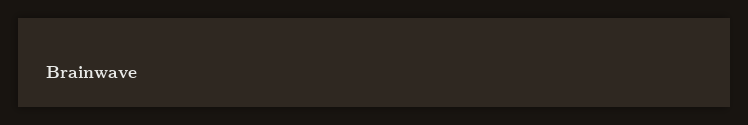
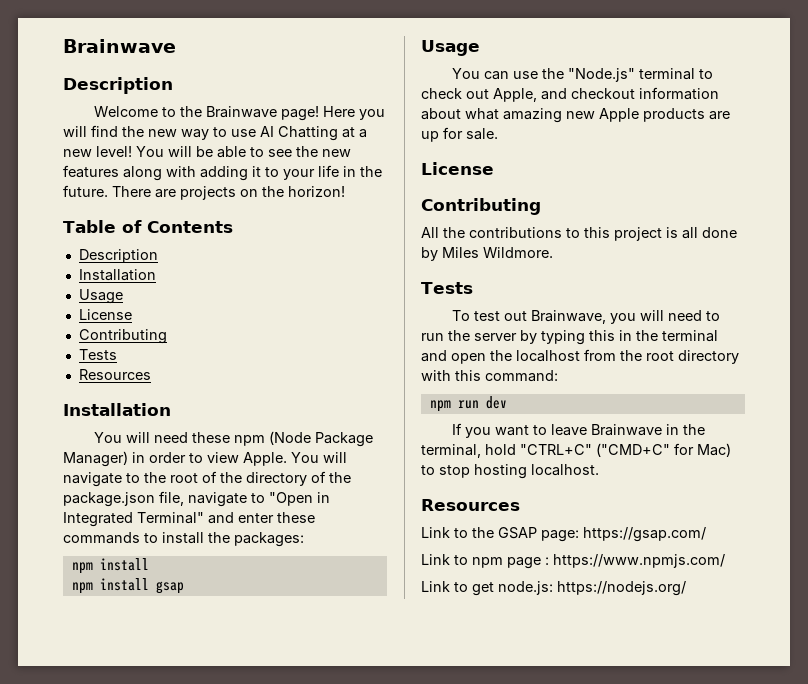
[46,66,137,79] Brainwave -> [63,39,176,53] [63,77,173,94] [94,106,386,121] [63,125,367,141] [63,146,351,158] [63,165,382,181] [63,185,345,200] [63,220,233,233] [78,249,158,263] [78,269,156,281] [78,289,123,304] [78,309,132,320] [78,329,167,344] [78,349,117,360] [78,369,151,380] [63,403,171,416] [94,431,374,447] [63,451,347,467] [63,471,351,487] [63,491,330,507] [63,512,315,527] [63,532,304,547] [71,558,149,574] [71,578,184,594] [421,40,480,56] [452,68,714,82] [421,87,719,102] [421,108,730,123] [421,127,498,142] [421,162,494,175] [421,198,541,215] [421,227,737,241] [421,247,553,261] [421,282,473,294] [452,310,721,324] [421,330,718,345] [421,349,739,364] [421,370,558,382] [429,396,507,412] [452,423,706,438] [421,443,731,458] [421,464,599,479] [421,499,520,511] [421,527,706,542] [421,554,725,569] [421,581,686,596] Brainwave // Description // Welcome to the Brainwave page! Here you will find the new way to use AI Chatting at a new level! You will be able to see the new features along with adding it to your life in the future. There are projects on the horizon! // Table of Contents // Description // Installation // Usage // License // Contributing // Tests // Resources // Installation // You will need these npm (Node Package Manager) in order to view Apple. You will navigate to the root of the directory of the package.json file, navigate to "Open in Integrated Terminal" and enter these commands to install the packages: // npm install // npm install gsap // Usage // You can use the "Node.js" terminal to check out Apple, and checkout information about what amazing new Apple products are up for sale. // License // Contributing // All the contributions to this project is all done by Miles Wildmore. // Tests // To test out Brainwave, you will need to run the server by typing this in the terminal and open the localhost from the root directory with this command: // npm run dev // If you want to leave Brainwave in the terminal, hold "CTRL+C" ("CMD+C" for Mac) to stop hosting localhost. // Resources // Link to the GSAP page: https://gsap.com/ // Link to npm page : https://www.npmjs.com/ // Link to get node.js: https://nodejs.org/

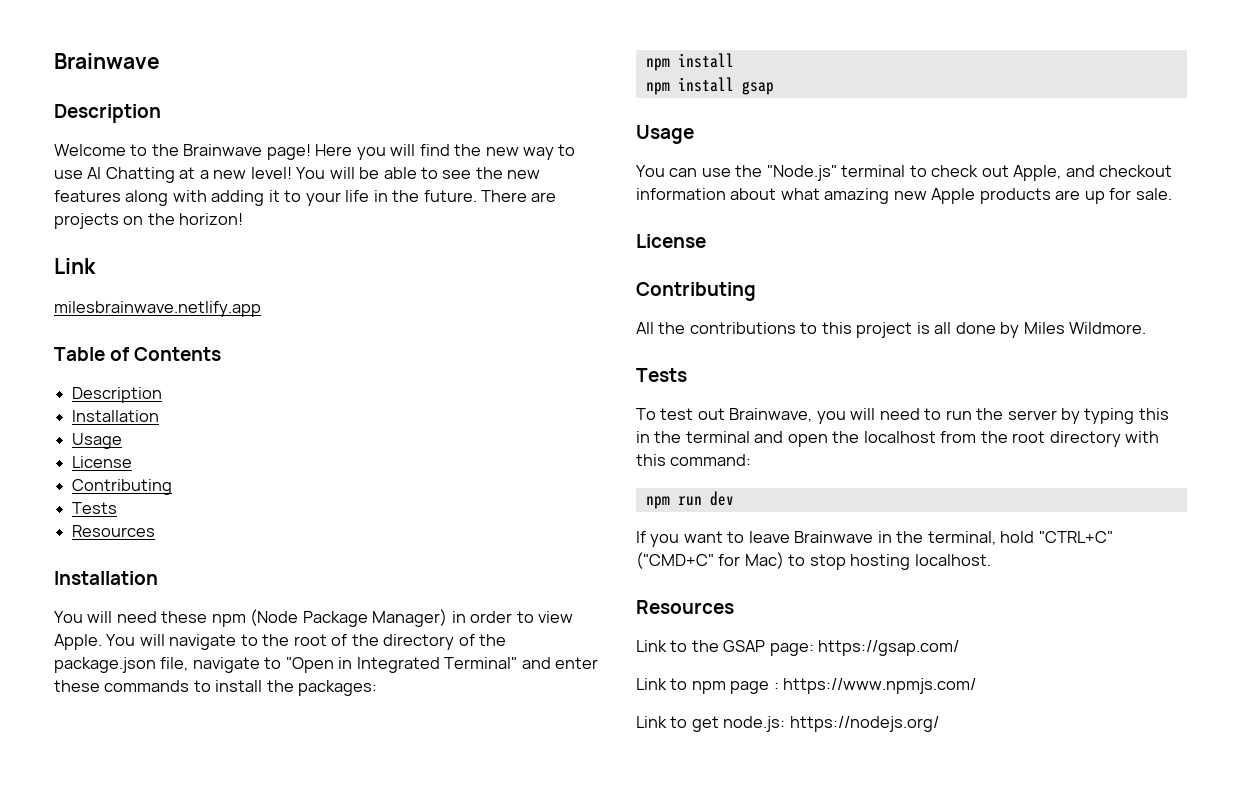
(345, 191) none -> [54,258,96,274] [54,301,261,317] // Link // milesbrainwave.netlify.app

